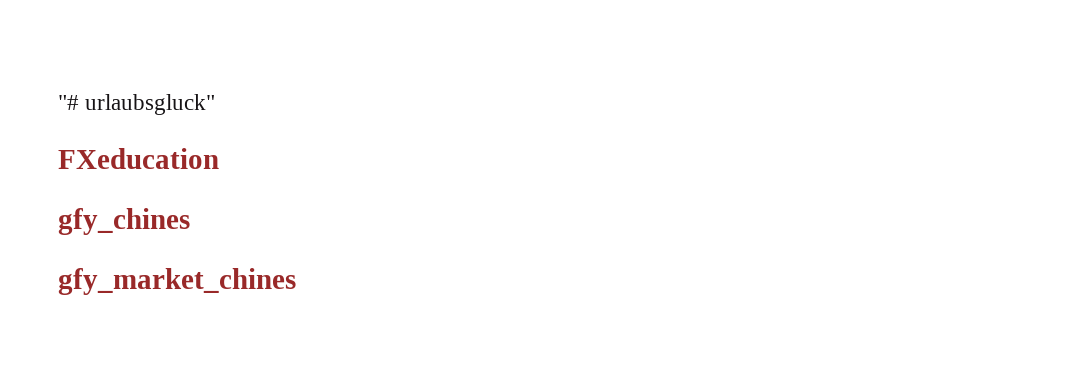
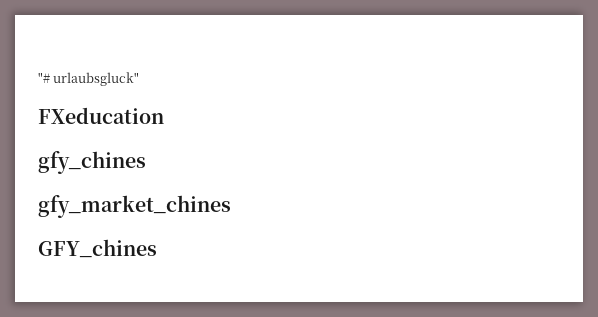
(296, 281) none -> [38,239,157,258] // GFY_chines

